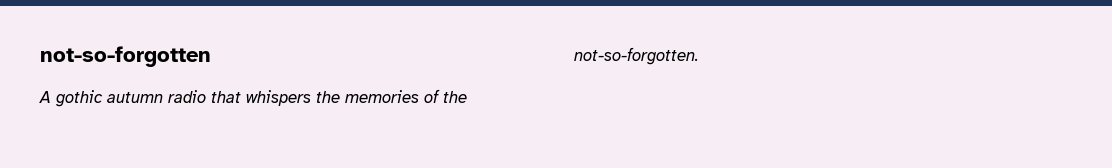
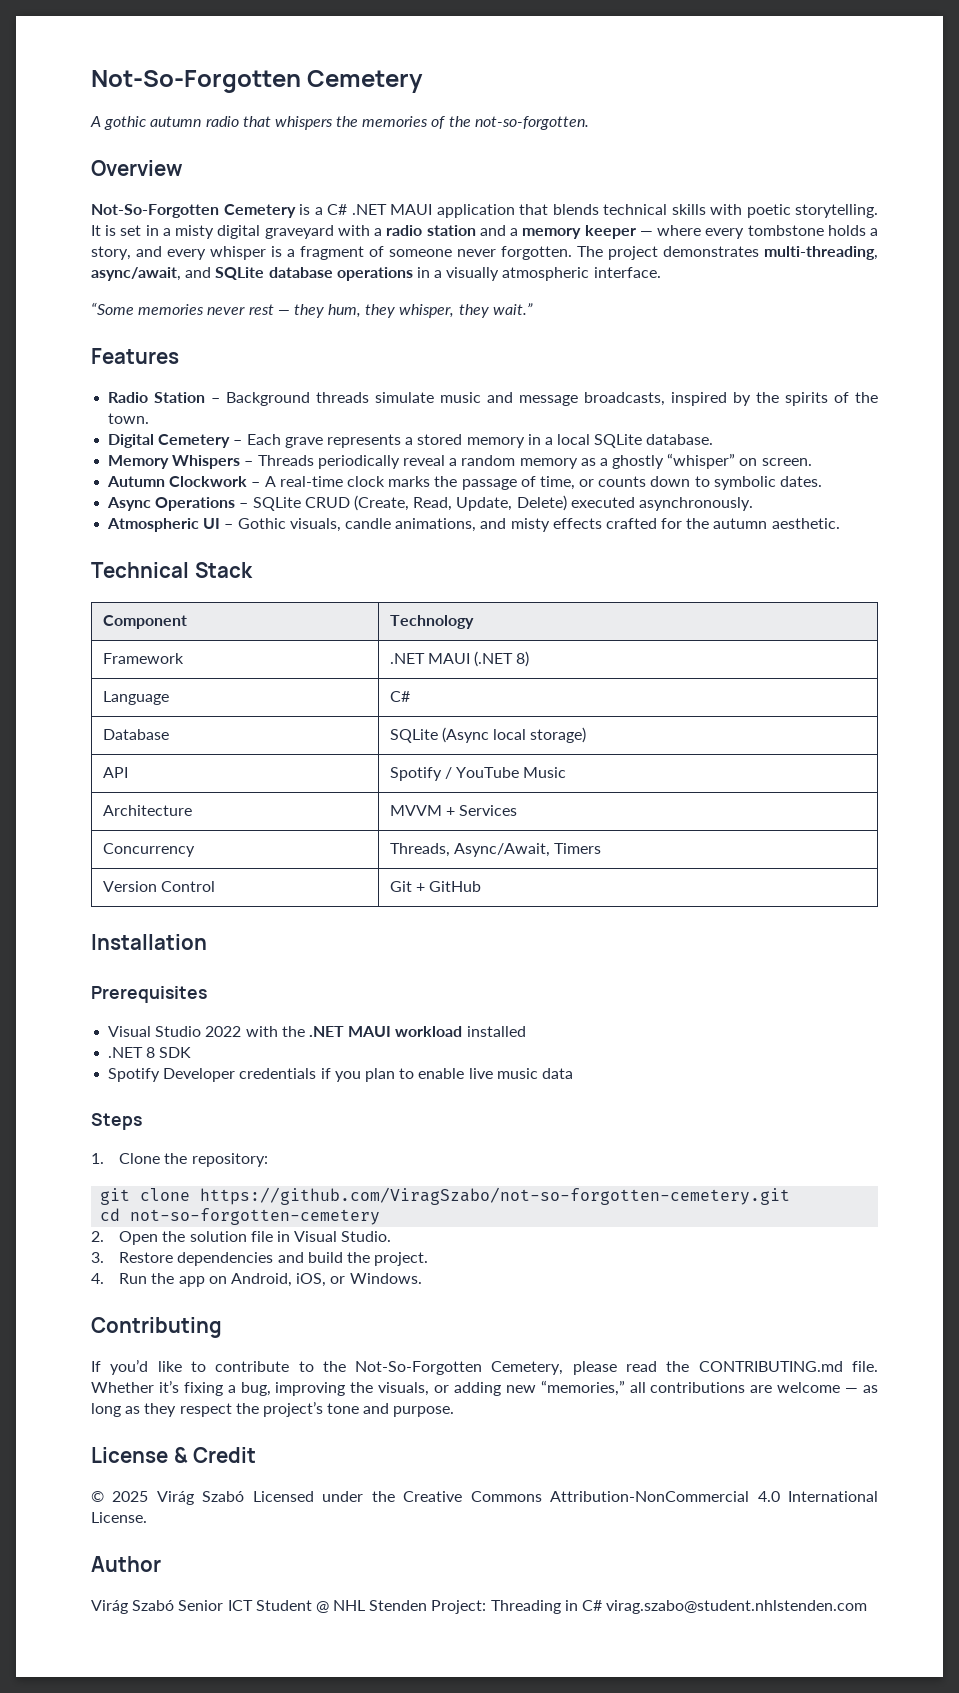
[40,46,211,67] not-so-forgotten -> [91,70,424,93] Not-So-Forgotten Cemetery
(699, 56) none -> [91,160,183,176] [91,204,878,218] [91,225,878,239] [91,246,878,260] [91,267,661,281] [91,302,533,318] [91,348,179,364] [108,392,878,406] [108,413,150,424] [108,434,714,448] [108,453,812,469] [107,476,823,490] [107,495,753,511] [107,518,840,532] [91,562,253,578] [102,615,187,629] [389,615,474,629] [102,653,184,664] [389,651,530,667] [102,691,169,705] [389,691,410,702] [102,729,169,740] [389,727,587,743] [102,767,128,778] [389,767,567,781] [102,805,192,816] [389,805,517,816] [102,843,195,857] [389,843,601,857] [102,881,215,892] [389,881,481,892] [91,934,207,950] [91,986,207,1003] [108,1026,526,1037] [108,1047,192,1058] [108,1068,573,1082] [91,1113,142,1130] [91,1153,268,1167] [100,1187,791,1205] [100,1208,381,1225] [91,1231,392,1245] [91,1252,429,1266] [91,1273,422,1287] [91,1317,222,1338] [91,1359,878,1375] [91,1380,878,1396] [91,1401,455,1417] [91,1447,257,1463] [91,1491,878,1505] [91,1512,147,1523] [91,1556,161,1572] [91,1600,868,1614] // Overview // Not-So-Forgotten Cemetery is a C# .NET MAUI application that blends technical skills with poetic storytelling. It is set in a misty digital graveyard with a radio station and a memory keeper — where every tombstone holds a story, and every whisper is a fragment of someone never forgotten. The project demonstrates multi-threading, async/await, and SQLite database operations in a visually atmospheric interface. // “Some memories never rest — they hum, they whisper, they wait.” // Features // Radio Station – Background threads simulate music and message broadcasts, inspired by the spirits of the town. // Digital Cemetery – Each grave represents a stored memory in a local SQLite database. // Memory Whispers – Threads periodically reveal a random memory as a ghostly “whisper” on screen. // Autumn Clockwork – A real-time clock marks the passage of time, or counts down to symbolic dates. // Async Operations – SQLite CRUD (Create, Read, Update, Delete) executed asynchronously. // Atmospheric UI – Gothic visuals, candle animations, and misty effects crafted for the autumn aesthetic. // Technical Stack // Component | Technology // Framework | .NET MAUI (.NET 8) // Language | C# // Database | SQLite (Async local storage) // API | Spotify / YouTube Music // Architecture | MVVM + Services // Concurrency | Threads, Async/Await, Timers // Version Control | Git + GitHub // Installation // Prerequisites // Visual Studio 2022 with the .NET MAUI workload installed // .NET 8 SDK // Spotify Developer credentials if you plan to enable live music data // Steps // 1. Clone the repository: // git clone https://github.com/ViragSzabo/not-so-forgotten-cemetery.git // cd not-so-forgotten-cemetery // 2. Open the solution file in Visual Studio. // 3. Restore dependencies and build the project. // 4. Run the app on Android, iOS, or Windows. // Contributing // If you’d like to contribute to the Not-So-Forgotten Cemetery, please read the CONTRIBUTING.md file. Whether it’s fixing a bug, improving the visuals, or adding new “memories,” all contributions are welcome — as long as they respect the project’s tone and purpose. // License & Credit // © 2025 Virág Szabó Licensed under the Creative Commons Attribution-NonCommercial 4.0 International License. // Author // Virág Szabó Senior ICT Student @ NHL Stenden Project: Threading in C# virag.szabo@student.nhlstenden.com

